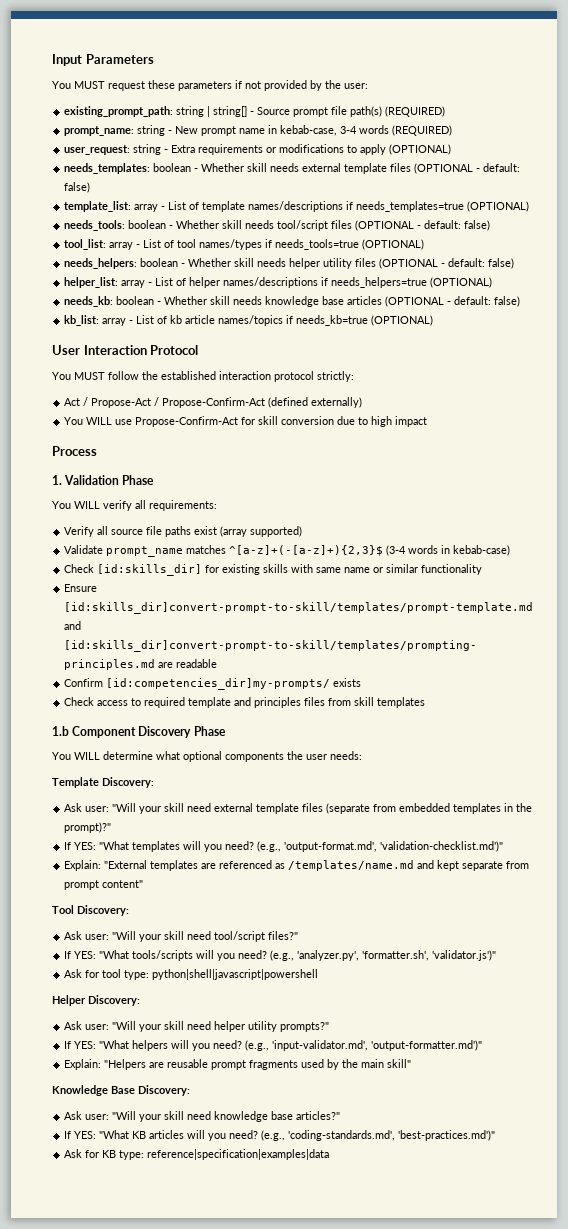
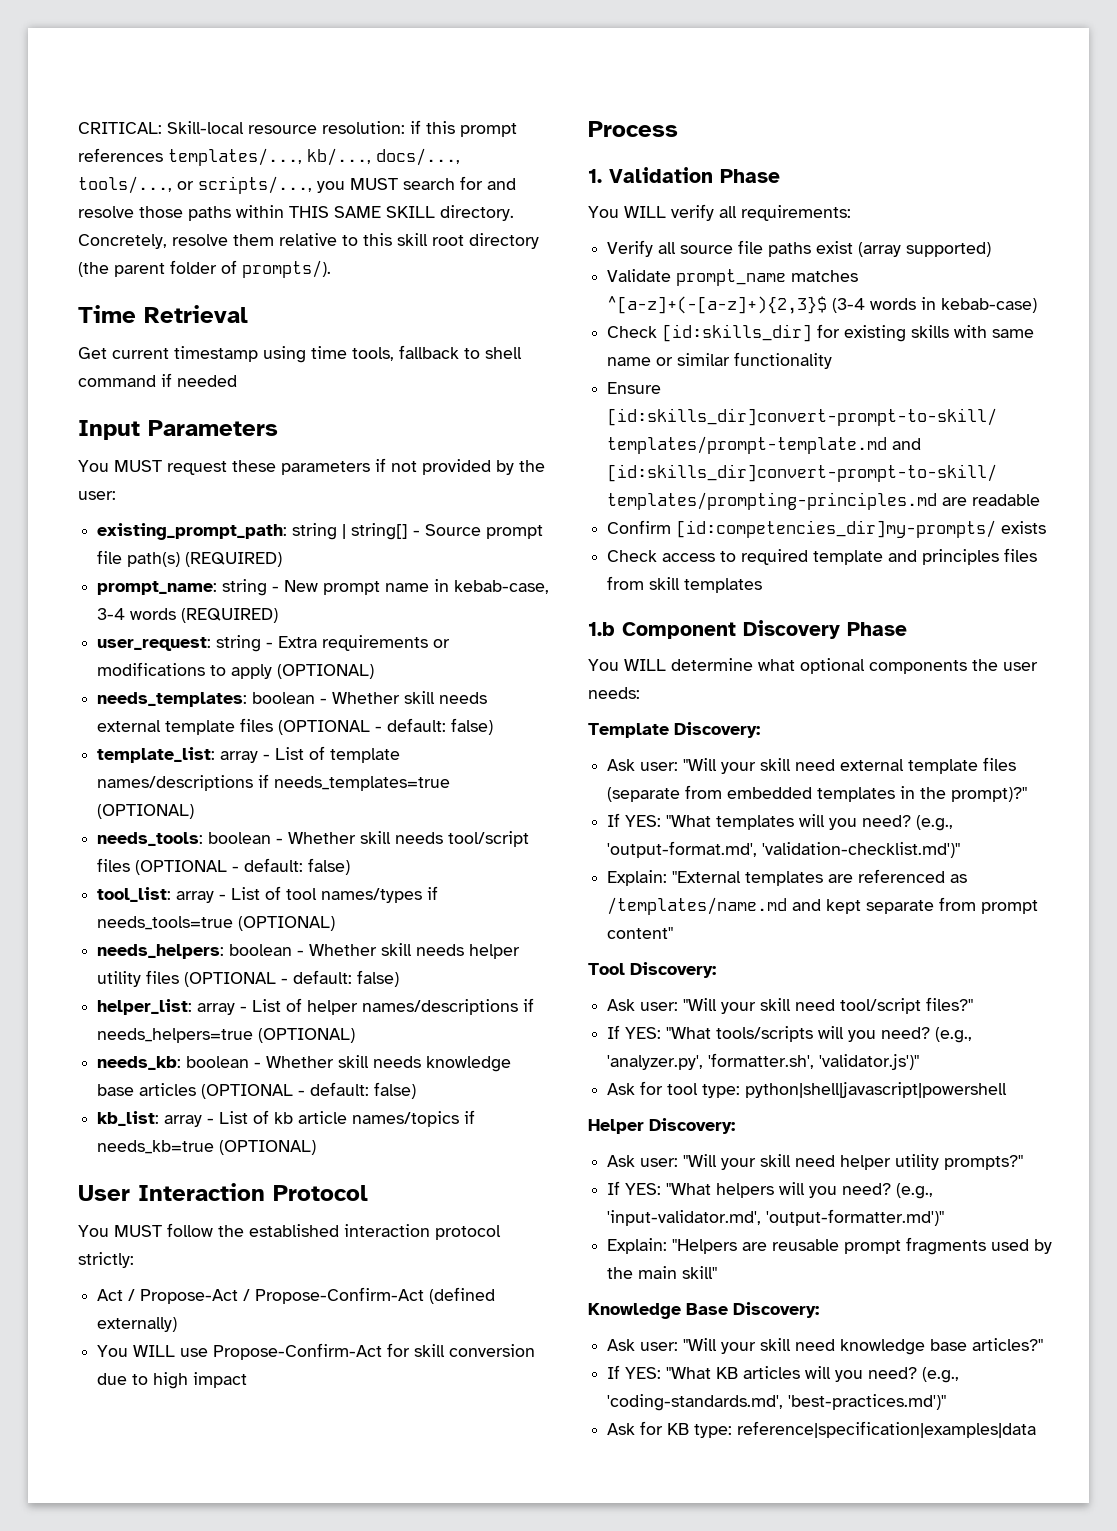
(52, 60) none -> [78,120,517,137] [78,148,460,166] [78,176,516,194] [78,205,514,221] [78,233,539,249] [78,260,331,278] [78,305,248,323] [78,345,522,363] [78,373,237,387] CRITICAL: Skill-local resource resolution: if this prompt references templates/..., kb/..., docs/..., tools/..., or scripts/..., you MUST search for and resolve those paths within THIS SAME SKILL directory. Concretely, resolve them relative to this skill root directory (the parent folder of prompts/). // Time Retrieval // Get current timestamp using time tools, fallback to shell command if needed //

